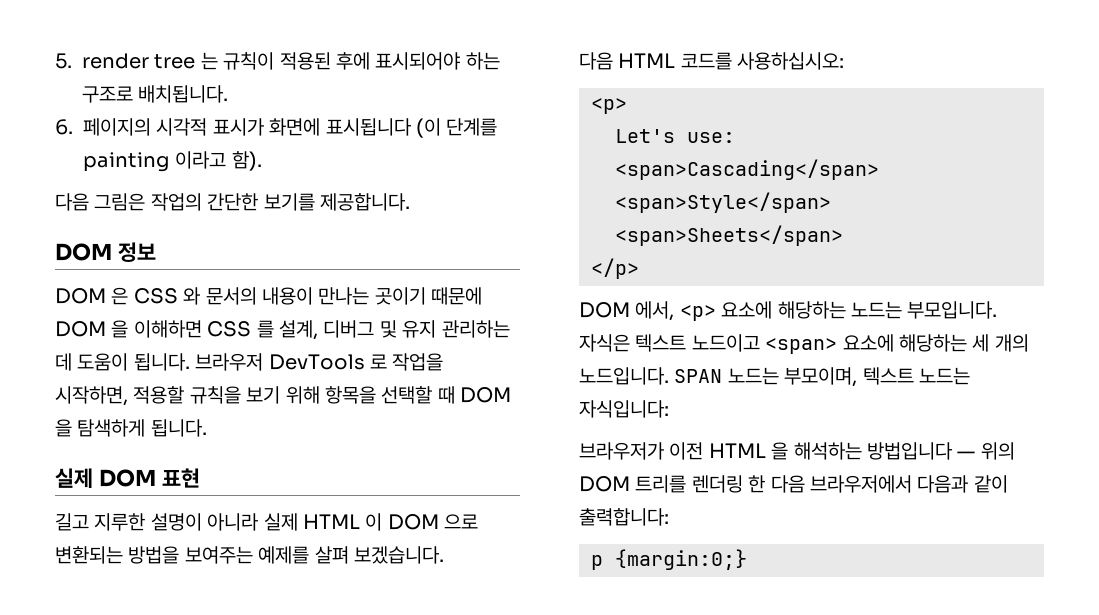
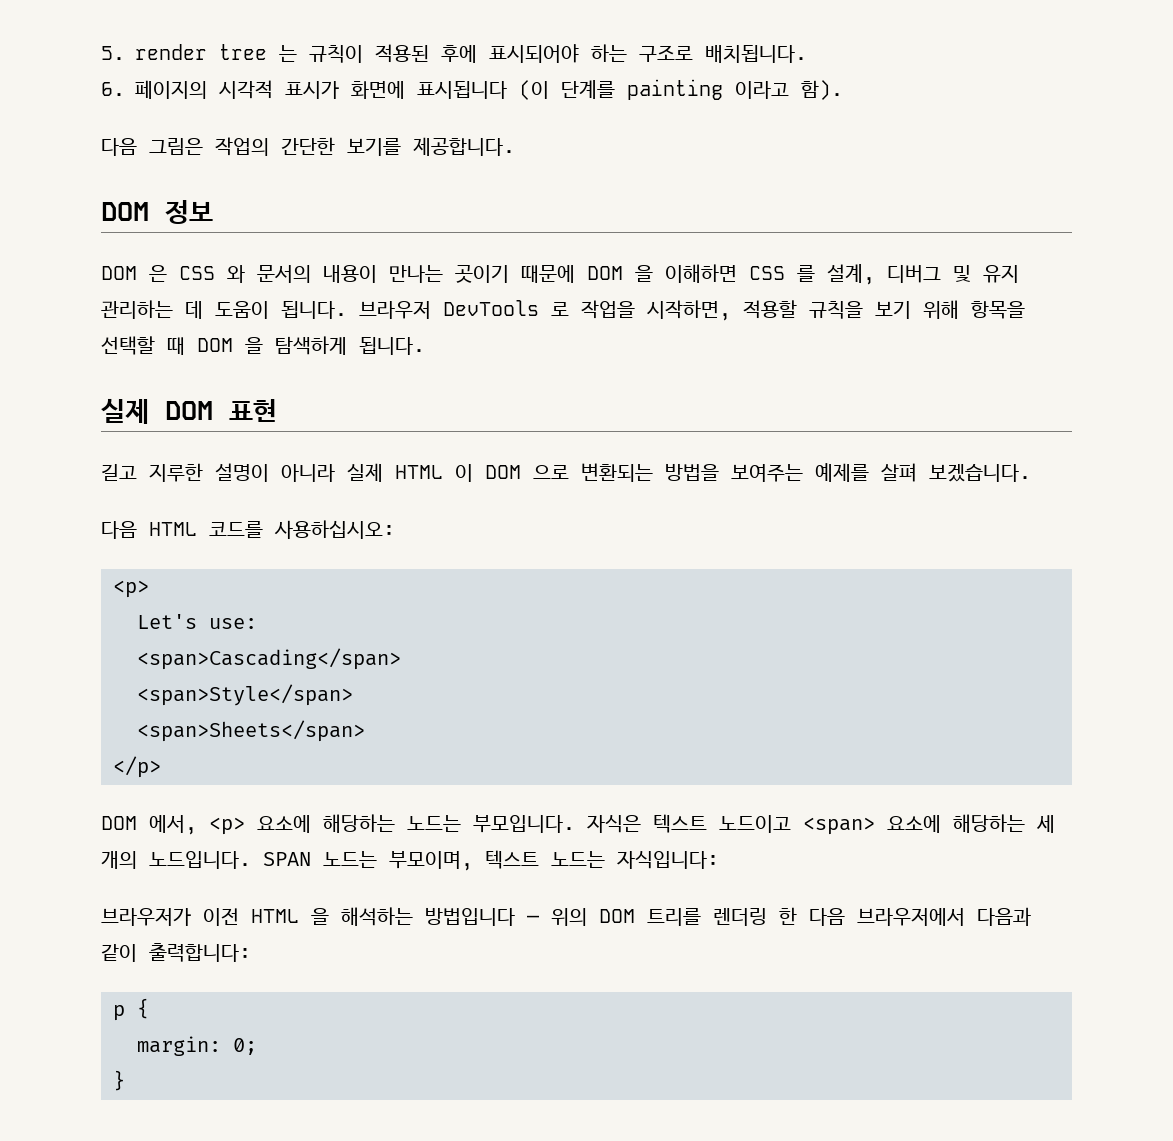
[615,549,747,570] {margin:0;} -> [137,998,149,1019] [137,1036,257,1056] [113,1070,125,1091] { // margin: 0; // }

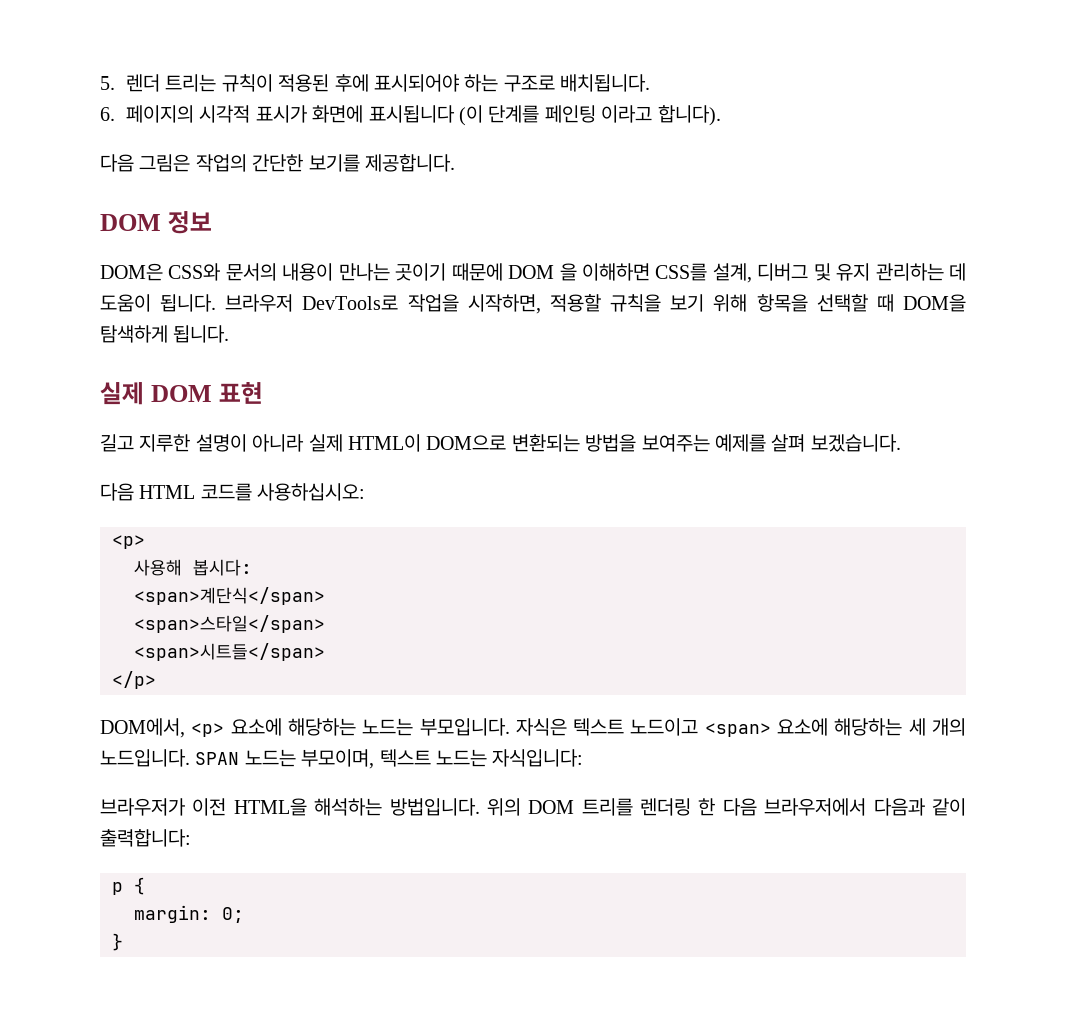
[135,44,297,62] render tree 는 -> [126,74,217,92] 렌더 트리는
[627,79,843,100] painting 이라고 함). -> [544,105,721,126] 페인팅 이라고 합니다).
[101,265,245,283] DOM 은 CSS 와 -> [100,263,221,281] DOM은 CSS와
[749,265,815,282] CSS 를 -> [655,263,708,281] CSS를
[443,300,569,316] DevTools 로 -> [302,295,399,310] DevTools로
[197,337,263,354] DOM 을 -> [903,294,967,312] DOM을
[395,464,569,482] HTML 이 DOM 으로 -> [348,434,507,452] HTML이 DOM으로
[137,614,257,629] [137,648,401,670] [137,684,353,706] [137,720,365,742] Let's use: // <span>Cascading</span> // <span>Style</span> // <span>Sheets</span> -> [134,559,252,576] [134,587,325,605] [134,615,325,633] [134,643,325,661] 사용해 봅시다: // <span>계단식</span> // <span>스타일</span> // <span>시트들</span>
[101,815,197,835] DOM 에서, -> [100,718,185,738] DOM에서,
[251,907,539,926] HTML 을 해석하는 방법입니다 — -> [233,798,480,816] HTML을 해석하는 방법입니다.

